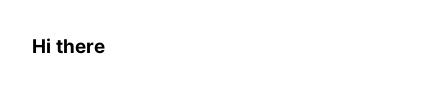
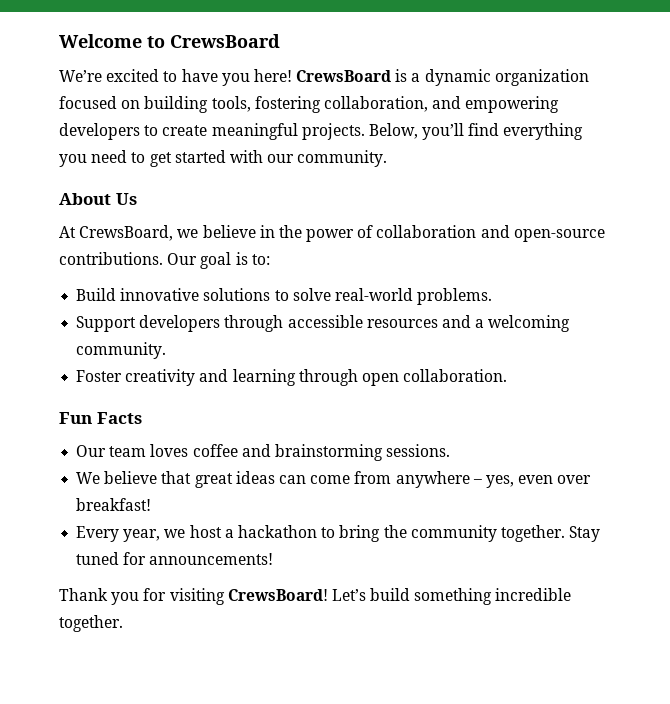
[32,38,106,54] Hi there -> [59,34,280,48] [59,69,589,86] [59,96,560,113] [59,123,584,140] [59,150,388,167] [59,193,137,205] [59,225,605,242] [59,252,270,269] [76,288,493,305] [76,315,571,332] [76,342,167,359] [76,369,508,386] [59,412,142,424] [76,444,451,461] [76,471,592,488] [76,498,152,511] [76,525,601,542] [76,552,274,565] [59,588,572,605] [59,615,123,632] Welcome to CrewsBoard // We’re excited to have you here! CrewsBoard is a dynamic organization focused on building tools, fostering collaboration, and empowering developers to create meaningful projects. Below, you’ll find everything you need to get started with our community. // About Us // At CrewsBoard, we believe in the power of collaboration and open-source contributions. Our goal is to: // Build innovative solutions to solve real-world problems. // Support developers through accessible resources and a welcoming community. // Foster creativity and learning through open collaboration. // Fun Facts // Our team loves coffee and brainstorming sessions. // We believe that great ideas can come from anywhere – yes, even over breakfast! // Every year, we host a hackathon to bring the community together. Stay tuned for announcements! // Thank you for visiting CrewsBoard! Let’s build something incredible together.

